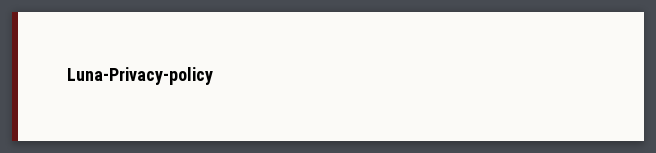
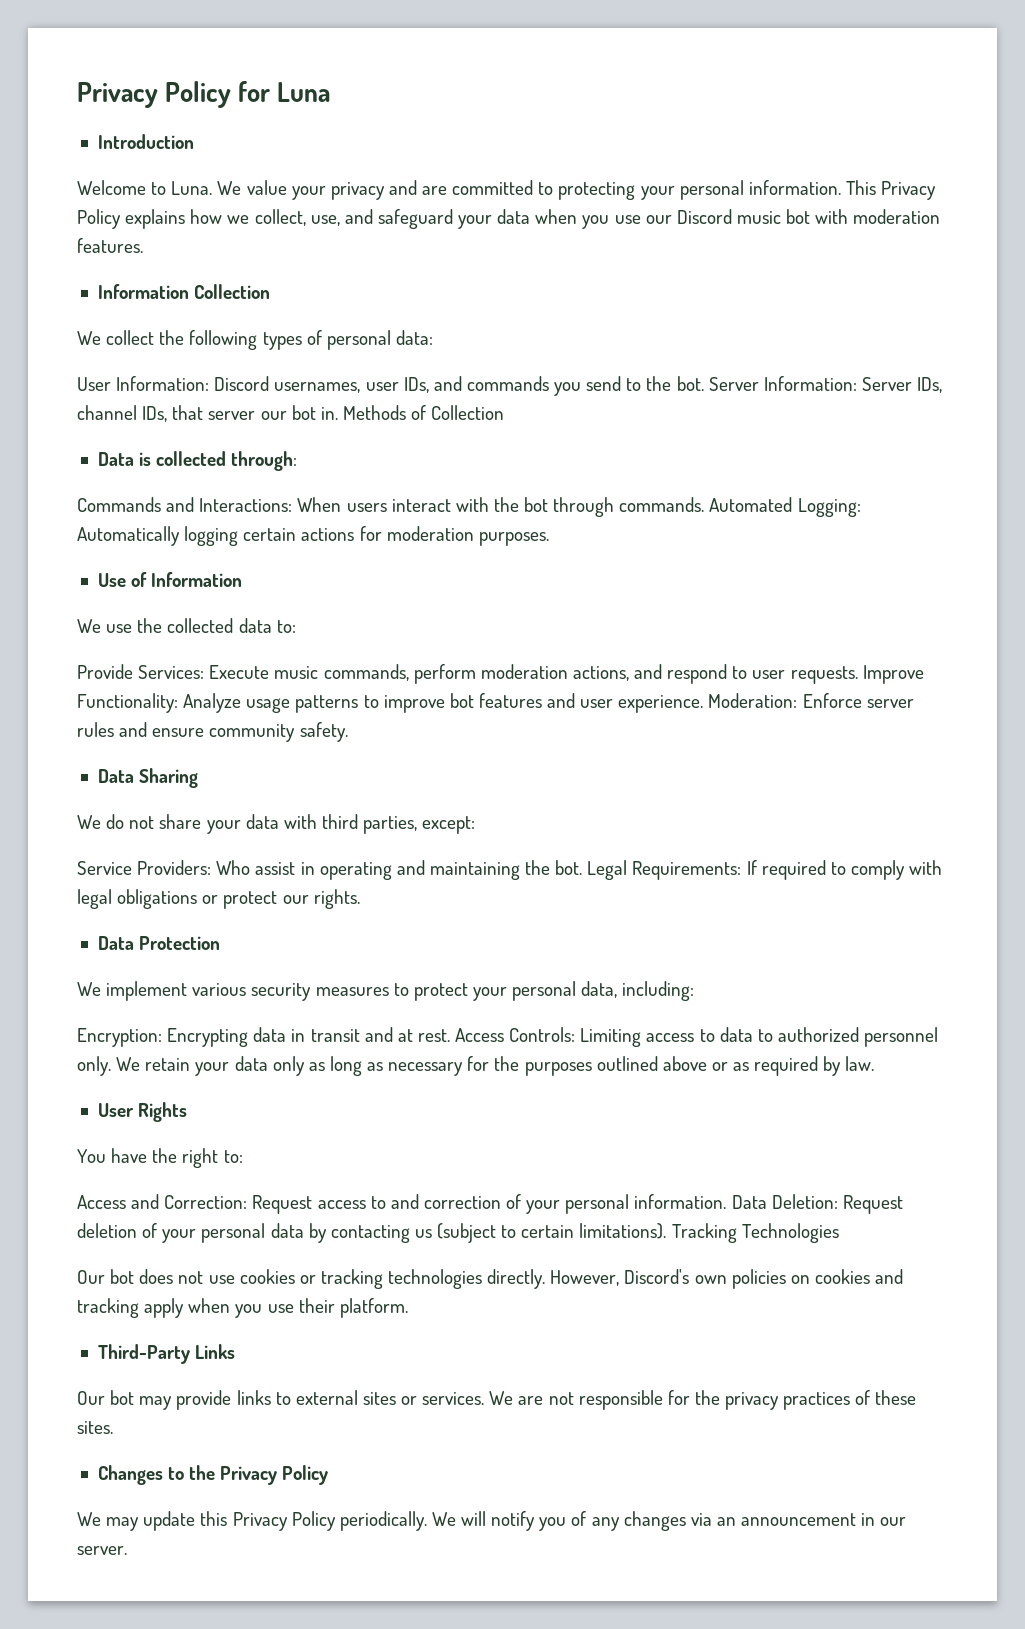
[67,67,213,85] Luna-Privacy-policy -> [77,81,331,108] [97,134,194,149] [77,180,937,200] [77,209,941,229] [77,238,143,253] [97,284,271,299] [77,330,433,350] [77,376,943,396] [77,405,505,422] [97,451,298,471] [77,497,861,517] [77,526,549,546] [97,572,243,587] [77,618,296,633] [77,664,924,684] [77,693,914,713] [77,722,348,742] [97,768,199,788] [77,814,476,834] [77,860,943,880] [77,889,360,909] [97,936,221,950] [77,981,695,1001] [77,1027,939,1047] [77,1056,875,1076] [97,1102,188,1122] [77,1148,243,1168] [77,1194,903,1214] [77,1223,839,1243] [77,1269,904,1289] [77,1298,408,1318] [97,1344,236,1364] [77,1390,917,1410] [77,1421,113,1434] [97,1465,329,1485] [77,1511,907,1531] [77,1546,127,1555] Privacy Policy for Luna // Introduction // Welcome to Luna. We value your privacy and are committed to protecting your personal information. This Privacy Policy explains how we collect, use, and safeguard your data when you use our Discord music bot with moderation features. // Information Collection // We collect the following types of personal data: // User Information: Discord usernames, user IDs, and commands you send to the bot. Server Information: Server IDs, channel IDs, that server our bot in. Methods of Collection // Data is collected through: // Commands and Interactions: When users interact with the bot through commands. Automated Logging: Automatically logging certain actions for moderation purposes. // Use of Information // We use the collected data to: // Provide Services: Execute music commands, perform moderation actions, and respond to user requests. Improve Functionality: Analyze usage patterns to improve bot features and user experience. Moderation: Enforce server rules and ensure community safety. // Data Sharing // We do not share your data with third parties, except: // Service Providers: Who assist in operating and maintaining the bot. Legal Requirements: If required to comply with legal obligations or protect our rights. // Data Protection // We implement various security measures to protect your personal data, including: // Encryption: Encrypting data in transit and at rest. Access Controls: Limiting access to data to authorized personnel only. We retain your data only as long as necessary for the purposes outlined above or as required by law. // User Rights // You have the right to: // Access and Correction: Request access to and correction of your personal information. Data Deletion: Request deletion of your personal data by contacting us (subject to certain limitations). Tracking Technologies // Our bot does not use cookies or tracking technologies directly. However, Discord's own policies on cookies and tracking apply when you use their platform. // Third-Party Links // Our bot may provide links to external sites or services. We are not responsible for the privacy practices of these sites. // Changes to the Privacy Policy // We may update this Privacy Policy periodically. We will notify you of any changes via an announcement in our server.

